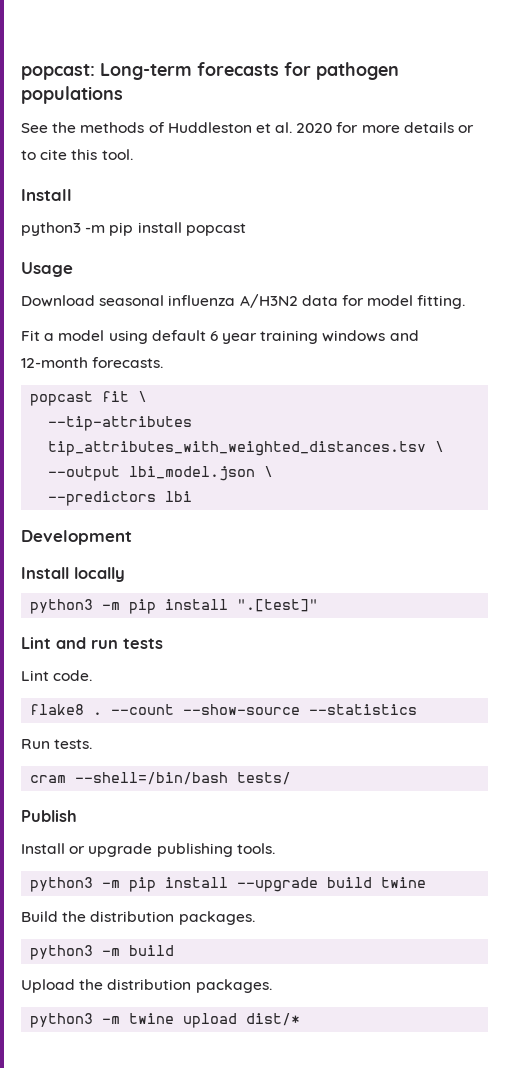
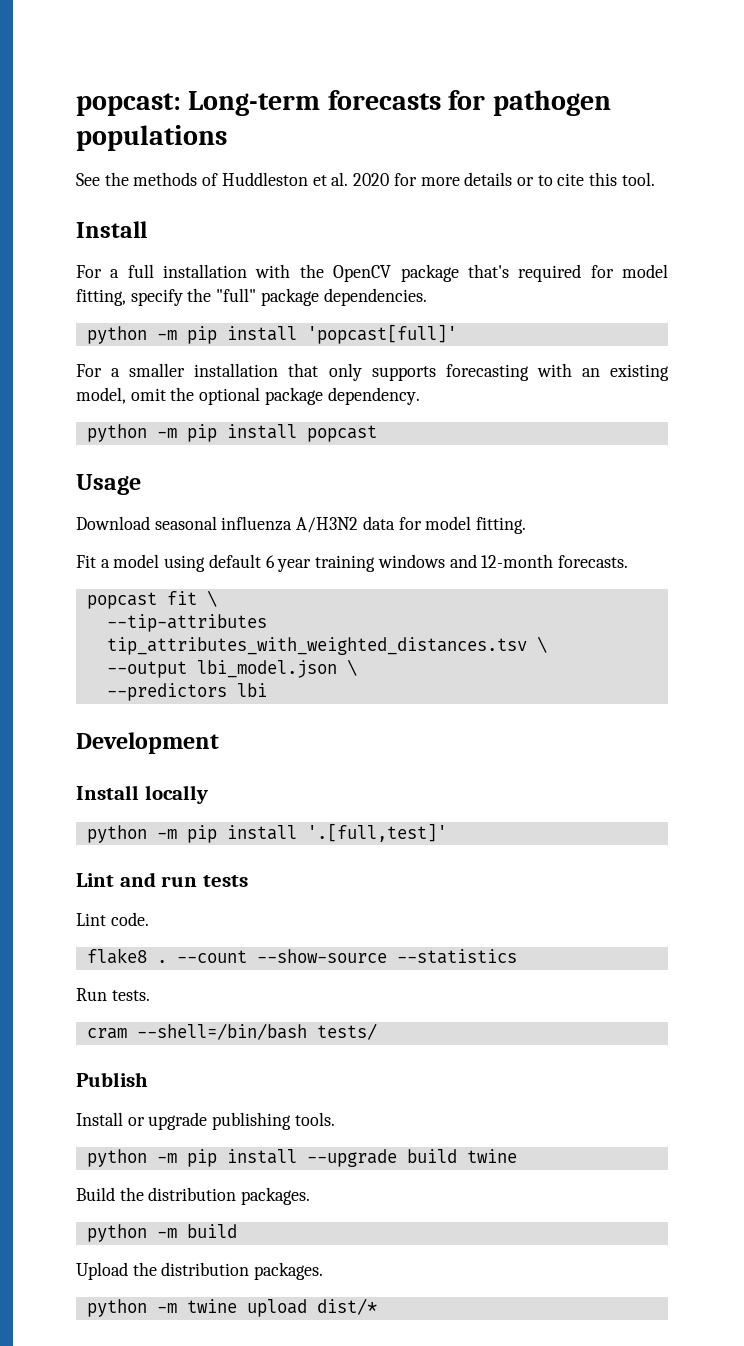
[21,222,81,236] python3 -> [76,264,668,282] [76,288,427,306] [86,324,457,344] [76,363,670,381] [76,387,420,405] [86,424,147,442] For a full installation with the OpenCV package that's required for model fitting, specify the "full" package dependencies. // python -m pip install 'popcast[full]' // For a smaller installation that only supports forecasting with an existing model, omit the optional package dependency. // python
[30,599,319,614] python3 -m pip install ".[test]" -> [86,823,447,843] python -m pip install '.[full,test]'
[30,877,94,892] python3 -> [86,1149,147,1167] python
[30,945,94,960] python3 -> [86,1224,147,1242] python
[30,1013,94,1028] python3 -> [86,1299,147,1317] python

